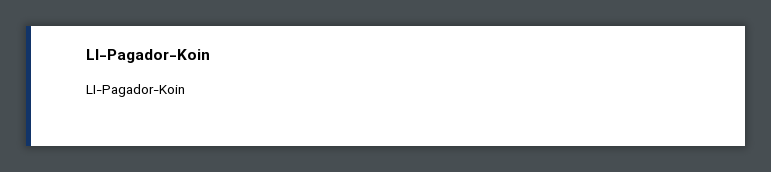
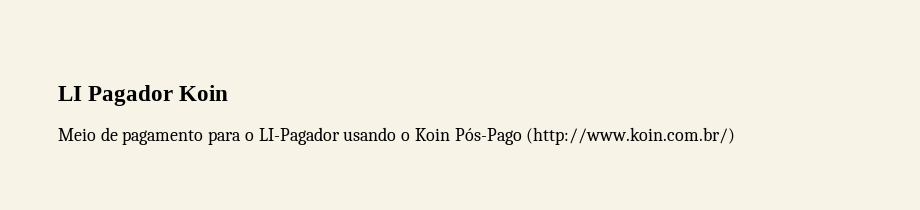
[86,49,210,63] [86,84,185,97] LI-Pagador-Koin // LI-Pagador-Koin -> [58,85,229,106] [58,127,736,145] LI Pagador Koin // Meio de pagamento para o LI-Pagador usando o Koin Pós-Pago (http://www.koin.com.br/)

